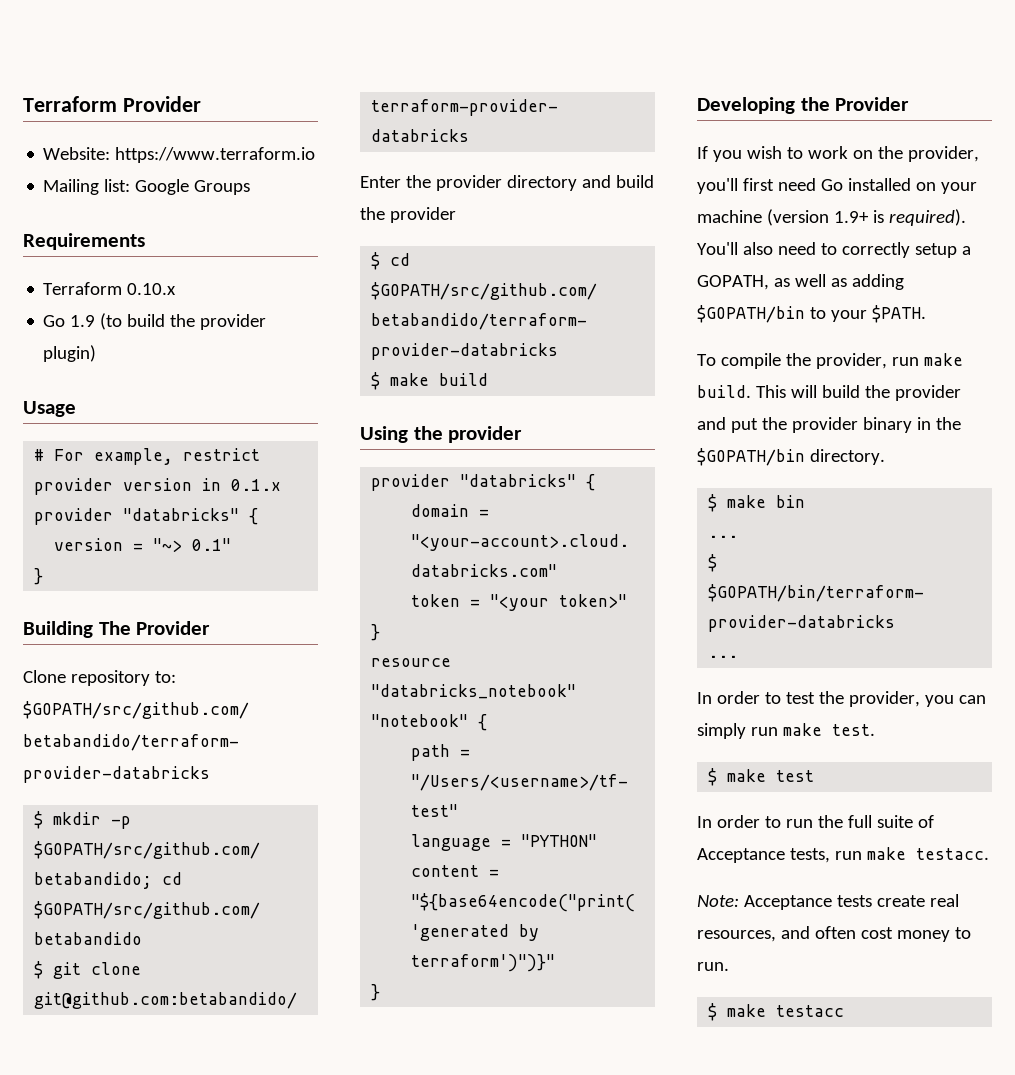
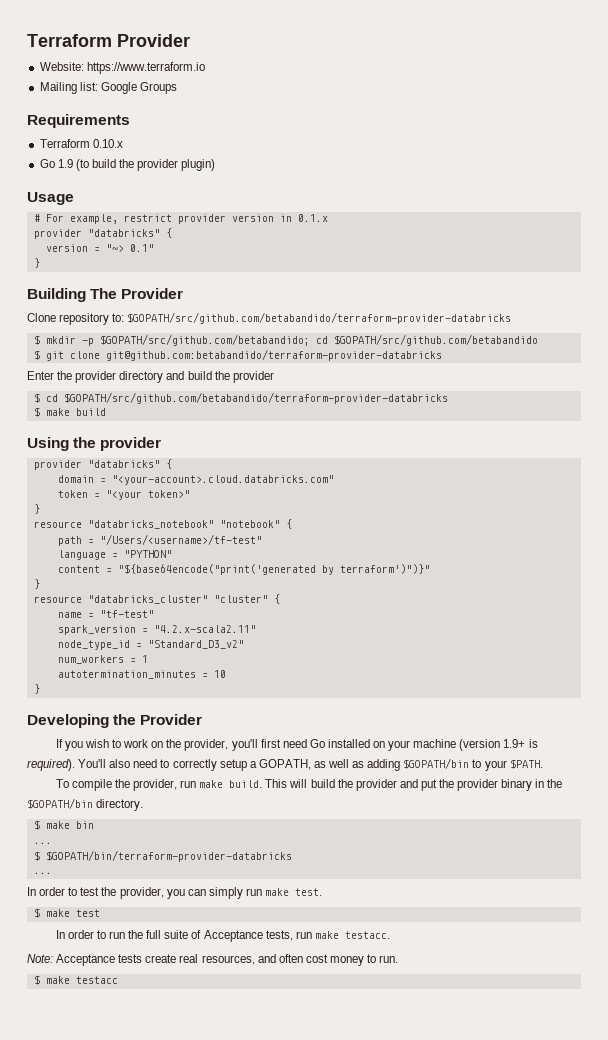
(381, 992) none -> [33,594,280,604] [57,610,154,618] [57,625,256,635] [57,640,244,650] [57,655,148,664] [57,670,226,679] [33,684,40,694] // resource "databricks_cluster" "cluster" { // name = "tf-test" // spark_version = "4.2.x-scala2.11" // node_type_id = "Standard_D3_v2" // num_workers = 1 // autotermination_minutes = 10 // }

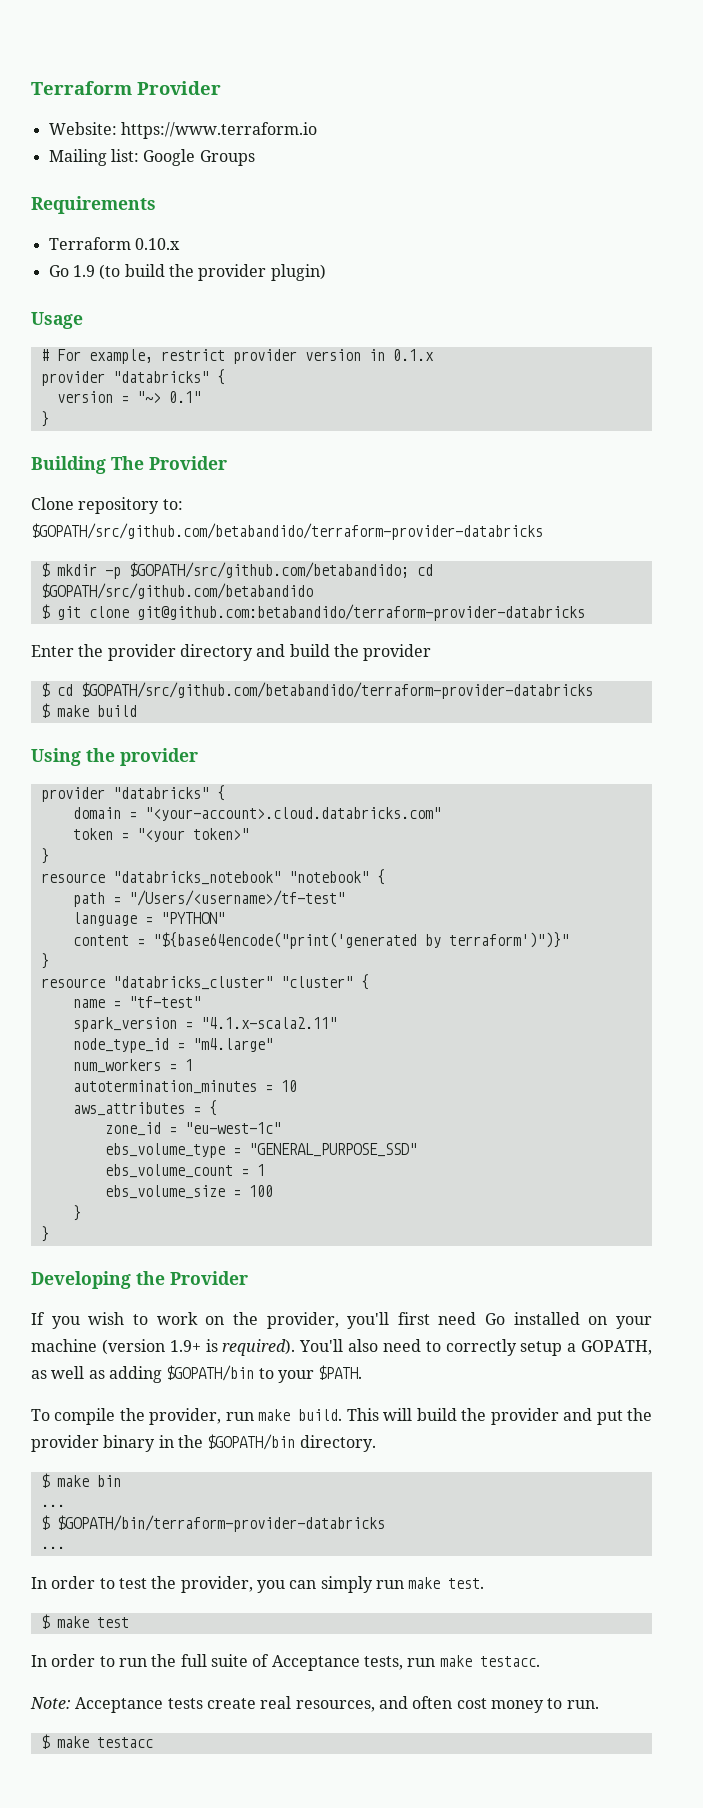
[153,625,256,633] "4.2.x-scala2.11" -> [200,1017,337,1029] "4.1.x-scala2.11"
[147,640,244,649] "Standard_D3_v2" -> [192,1038,273,1052] "m4.large"
(226, 674) none -> [72,1100,217,1116] [104,1122,281,1136] [104,1143,417,1158] [104,1164,265,1178] [104,1185,273,1199] [72,1205,81,1221] // aws_attributes = { // zone_id = "eu-west-1c" // ebs_volume_type = "GENERAL_PURPOSE_SSD" // ebs_volume_count = 1 // ebs_volume_size = 100 // }

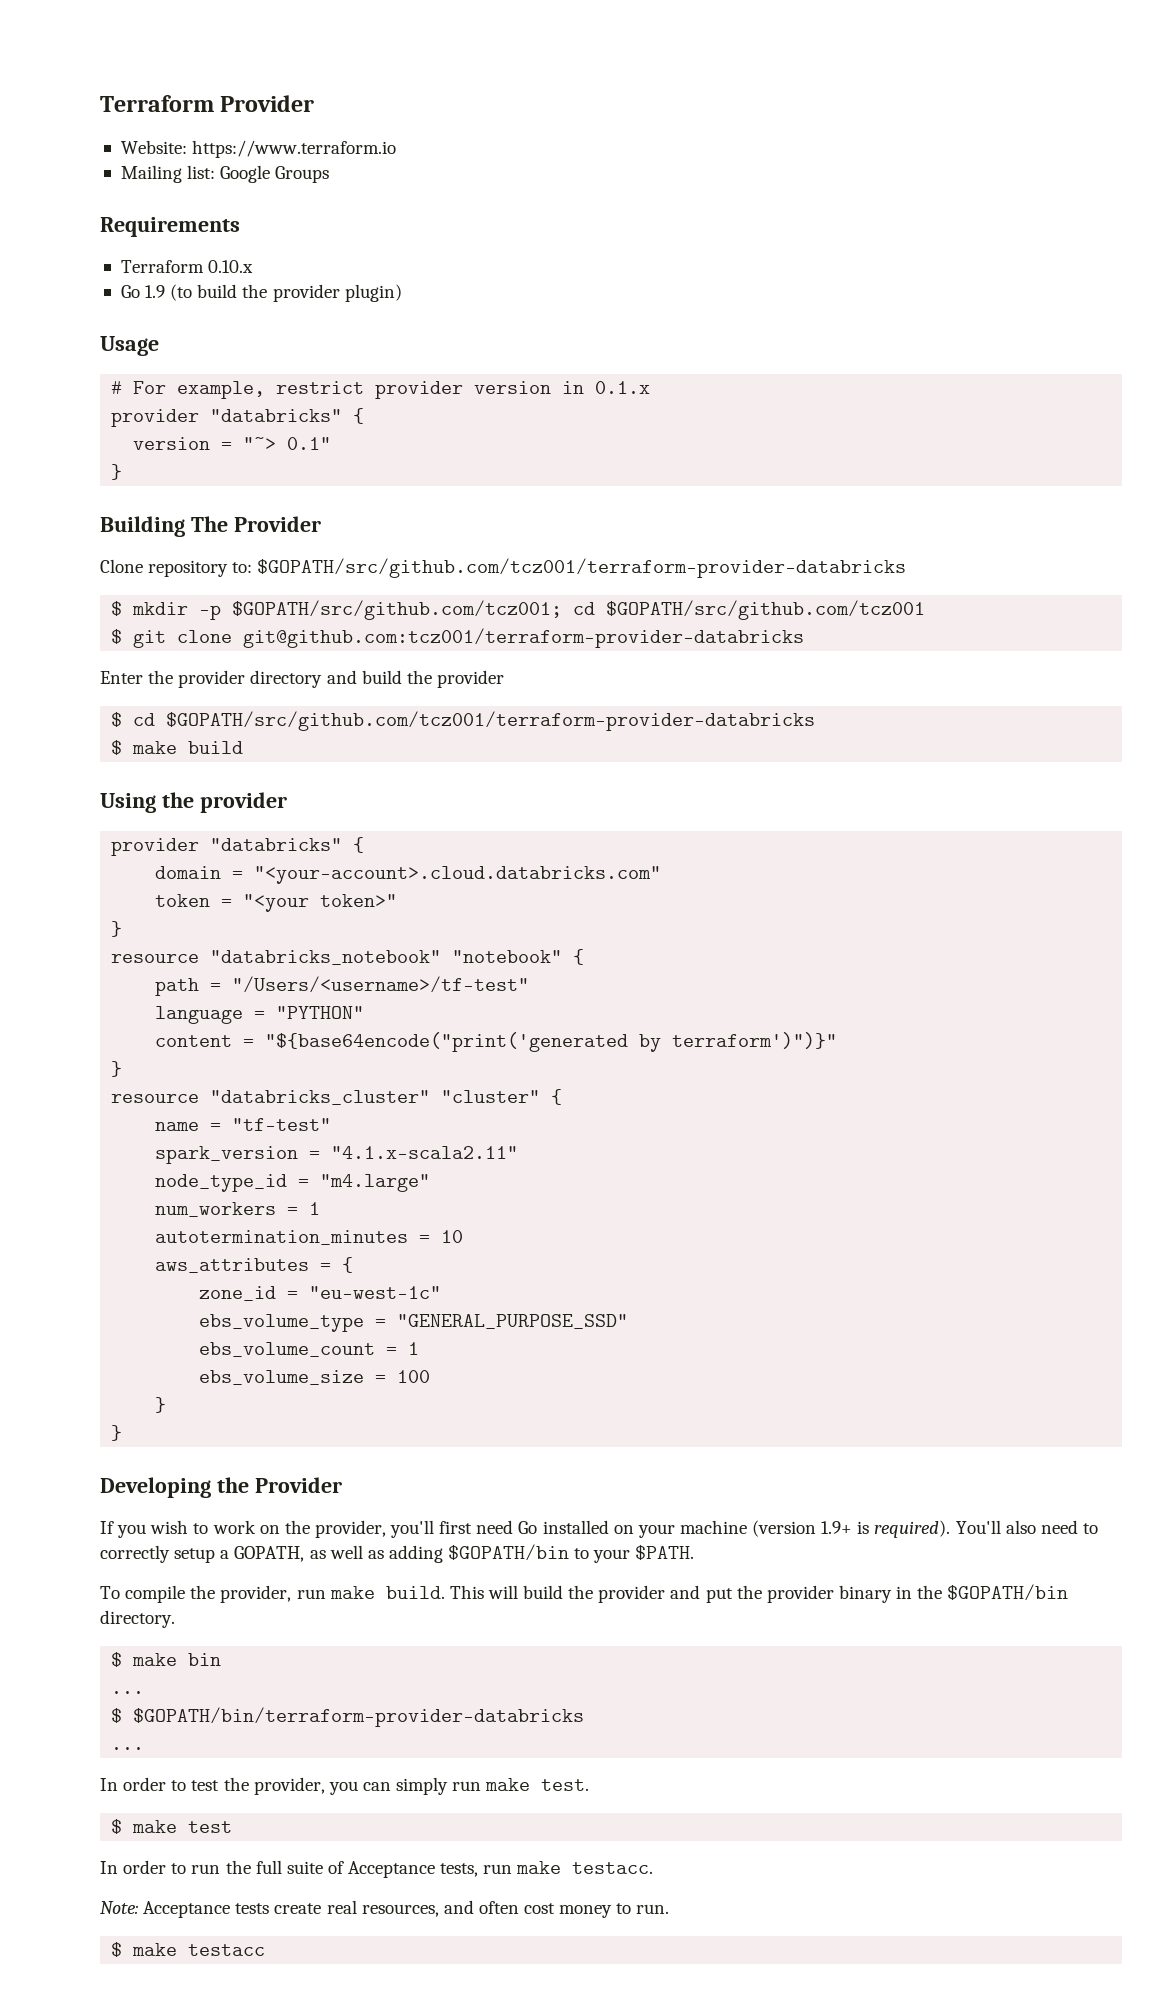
[31,523,543,540] $GOPATH/src/github.com/betabandido/terraform-provider-databricks -> [257,558,907,578] $GOPATH/src/github.com/tcz001/terraform-provider-databricks
[128,562,433,578] [40,583,313,599] $GOPATH/src/github.com/betabandido; cd $GOPATH/src/github.com/betabandido -> [232,600,926,620] $GOPATH/src/github.com/tcz001; cd $GOPATH/src/github.com/tcz001
[136,604,585,621] git@github.com:betabandido/terraform-provider-databricks -> [243,628,805,648] git@github.com:tcz001/terraform-provider-databricks
[80,682,593,699] $GOPATH/src/github.com/betabandido/terraform-provider-databricks -> [166,711,816,731] $GOPATH/src/github.com/tcz001/terraform-provider-databricks

